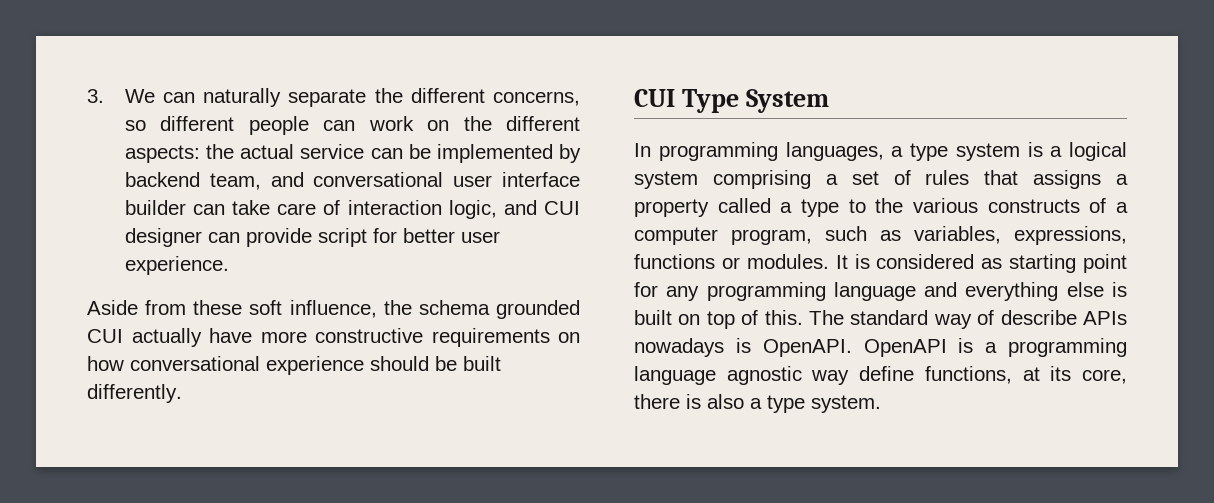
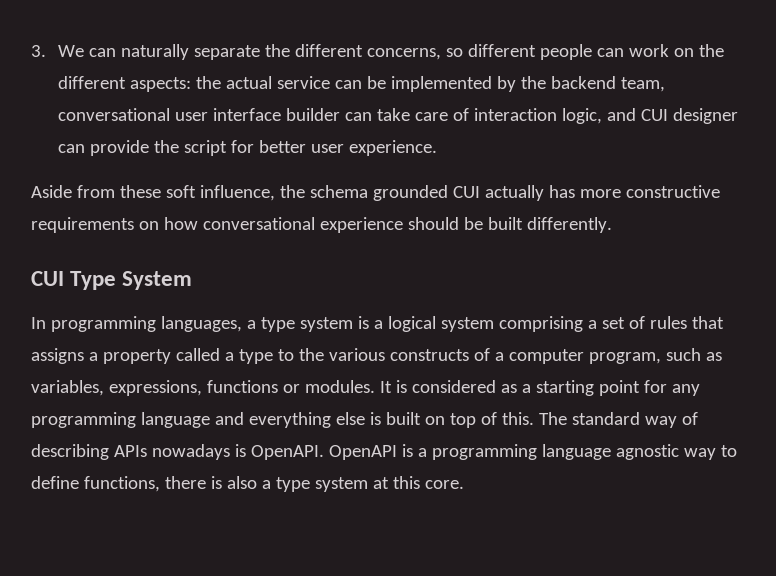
(581, 153) none -> [521,76,547,89] the
[270,172,304,187] and -> (666, 84) none
(312, 237) none -> [154,140,180,153] the
[209,328,252,343] have -> [548,185,575,198] has
(1003, 263) none -> [521,384,531,393] a
[1000,310,1077,325] describe -> [31,444,109,460] describing
(850, 377) none -> [720,445,737,457] to
[1022,366,1127,384] at its core, -> (160, 484) none
[811,395,881,413] system. -> [314,476,464,492] system at this core.

